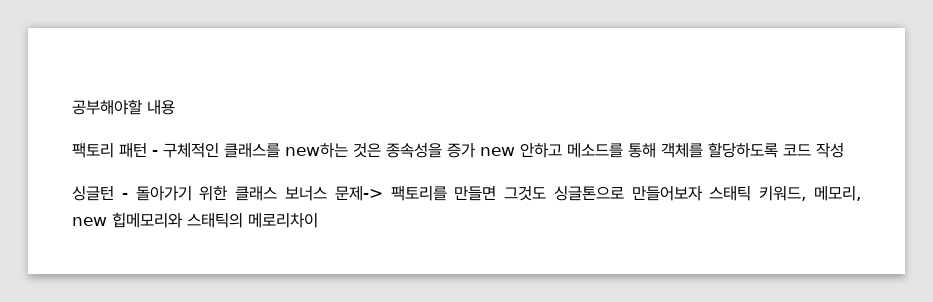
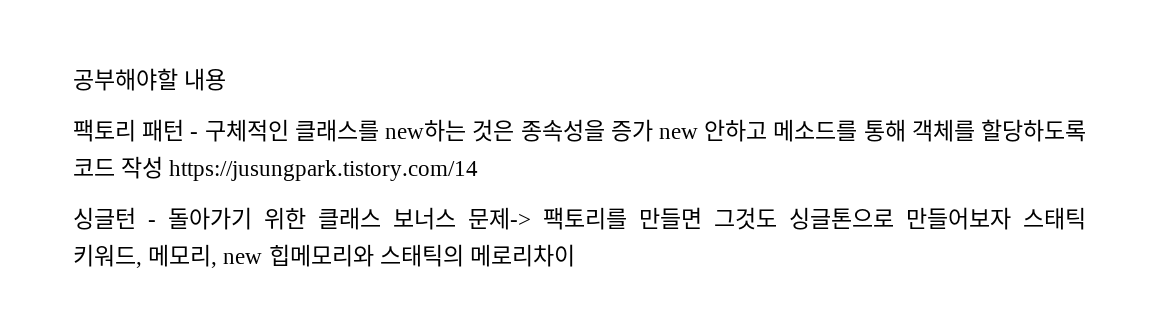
(844, 150) none -> [169,160,479,181] https://jusungpark.tistory.com/14

